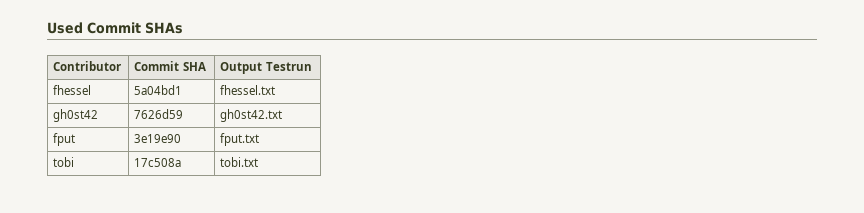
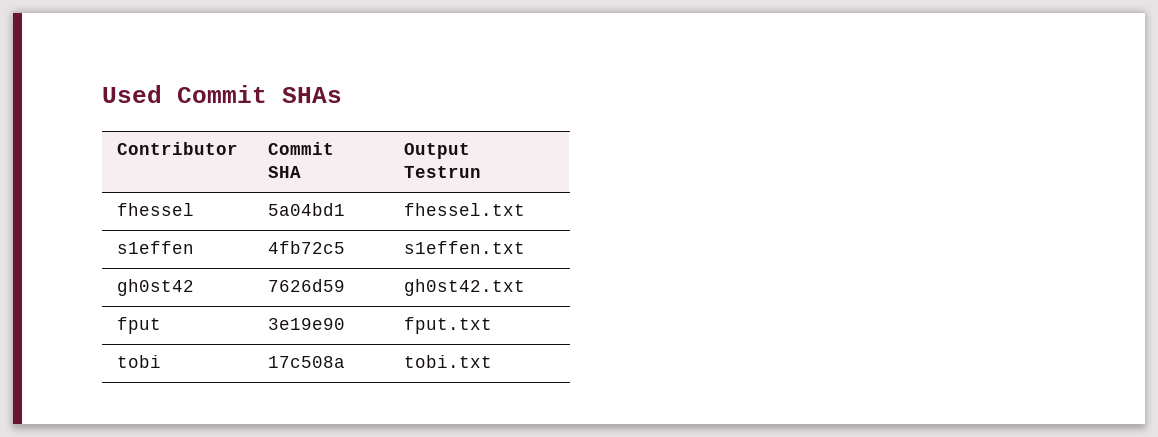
(276, 90) none -> [116,241,194,254] [267,241,345,254] [403,241,525,254] // s1effen | 4fb72c5 | s1effen.txt

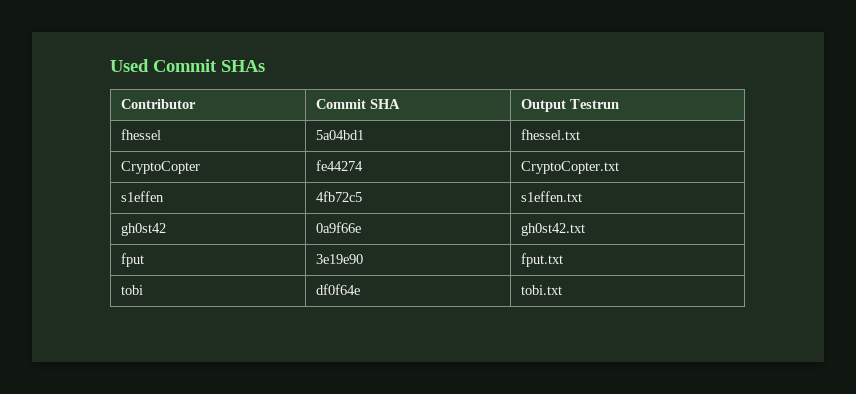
(525, 209) none -> [120,161,200,174] [315,160,363,171] [520,161,619,174] // CryptoCopter | fe44274 | CryptoCopter.txt
[267,279,345,292] 7626d59 -> [315,222,361,233] 0a9f66e
[267,356,345,368] 17c508a -> [315,284,360,295] df0f64e

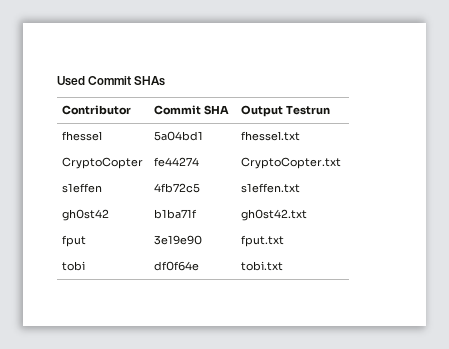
[315,222,361,233] 0a9f66e -> [154,209,198,219] b1ba71f

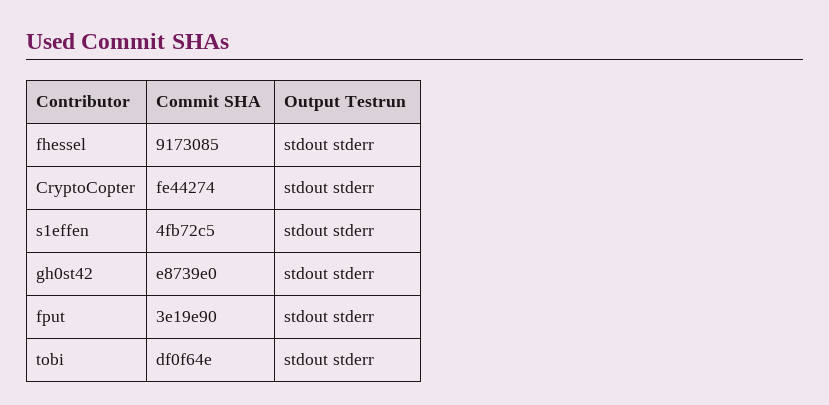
[154,131,204,141] [241,131,301,141] 5a04bd1 | fhessel.txt -> [156,139,220,150] [284,138,375,150] 9173085 | stdout stderr
[241,157,342,169] CryptoCopter.txt -> [284,181,375,193] stdout stderr
[241,183,301,193] s1effen.txt -> [284,224,375,236] stdout stderr
[154,209,198,219] [241,209,308,221] b1ba71f | gh0st42.txt -> [156,268,218,279] [284,267,375,279] e8739e0 | stdout stderr
[241,235,285,247] fput.txt -> [284,310,375,322] stdout stderr
[241,261,284,271] tobi.txt -> [284,353,375,365] stdout stderr

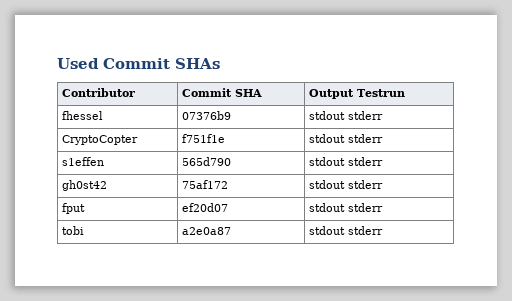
[156,139,220,150] 9173085 -> [181,111,231,120] 07376b9
[156,181,216,193] fe44274 -> [181,134,225,143] f751f1e
[156,224,216,236] 4fb72c5 -> [181,157,231,166] 565d790
[156,268,218,279] e8739e0 -> [181,180,228,189] 75af172
[156,311,218,322] 3e19e90 -> [181,203,228,212] ef20d07
[156,353,213,365] df0f64e -> [181,227,231,235] a2e0a87

